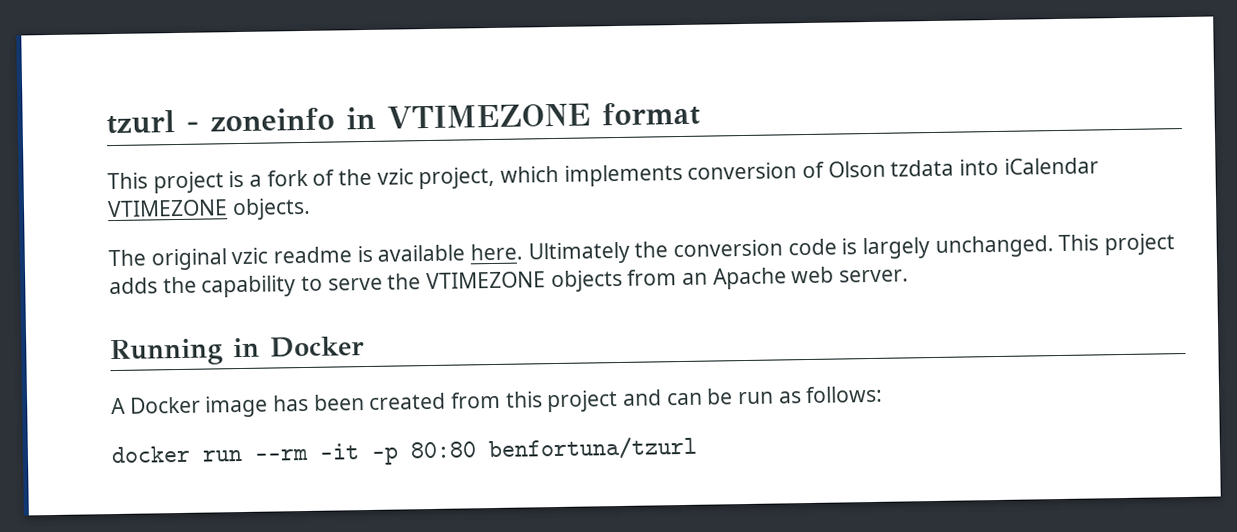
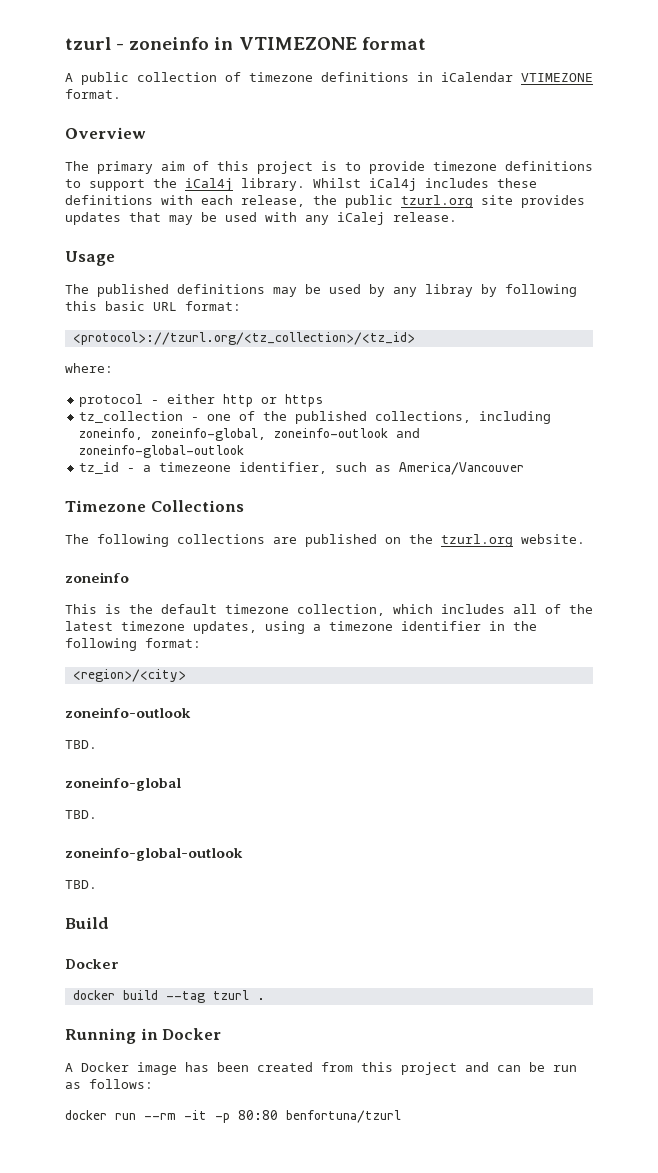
[107,157,1099,194] [107,197,311,221] [108,233,1176,271] [109,266,910,298] This project is a fork of the vzic project, which implements conversion of Olson tzdata into iCalendar VTIMEZONE objects. // The original vzic readme is available here. Ultimately the conversion code is largely unchanged. This project adds the capability to serve the VTIMEZONE objects from an Apache web server. -> [65,72,593,85] [65,89,121,99] [65,127,146,139] [65,161,593,174] [65,178,537,191] [65,195,585,208] [65,212,457,225] [65,251,115,266] [65,284,577,297] [65,301,241,311] [72,332,415,345] [65,363,113,373] [79,394,324,407] [79,411,552,424] [79,428,421,441] [79,445,245,458] [79,462,525,475] [65,500,244,512] [65,534,585,547] [65,572,129,583] [65,604,593,616] [65,621,537,634] [65,638,201,651] [72,669,186,682] [65,707,191,718] [65,740,97,749] [65,777,181,791] [65,810,97,819] [65,847,243,861] [65,880,97,889] [65,917,109,929] [65,959,119,969] [72,990,265,1003] A public collection of timezone definitions in iCalendar VTIMEZONE format. // Overview // The primary aim of this project is to provide timezone definitions to support the iCal4j library. Whilst iCal4j includes these definitions with each release, the public tzurl.org site provides updates that may be used with any iCalej release. // Usage // The published definitions may be used by any libray by following this basic URL format: // <protocol>://tzurl.org/<tz_collection>/<tz_id> // where: // protocol - either http or https // tz_collection - one of the published collections, including zoneinfo, zoneinfo-global, zoneinfo-outlook and zoneinfo-global-outlook // tz_id - a timezeone identifier, such as America/Vancouver // Timezone Collections // The following collections are published on the tzurl.org website. // zoneinfo // This is the default timezone collection, which includes all of the latest timezone updates, using a timezone identifier in the following format: // <region>/<city> // zoneinfo-outlook // TBD. // zoneinfo-global // TBD. // zoneinfo-global-outlook // TBD. // Build // Docker // docker build --tag tzurl .

